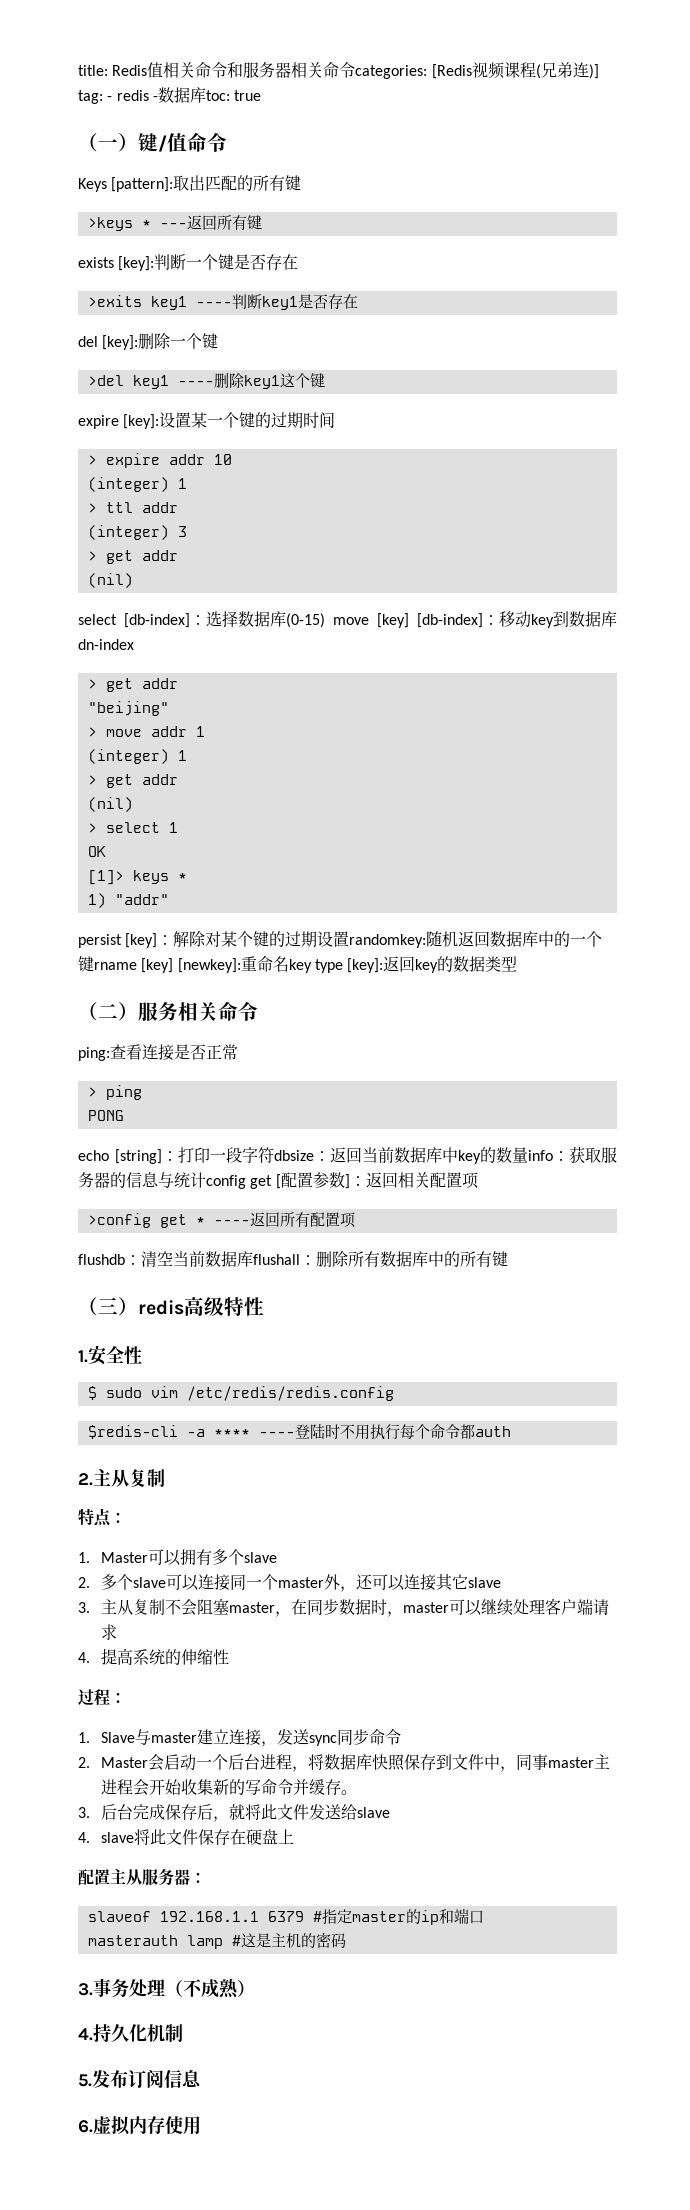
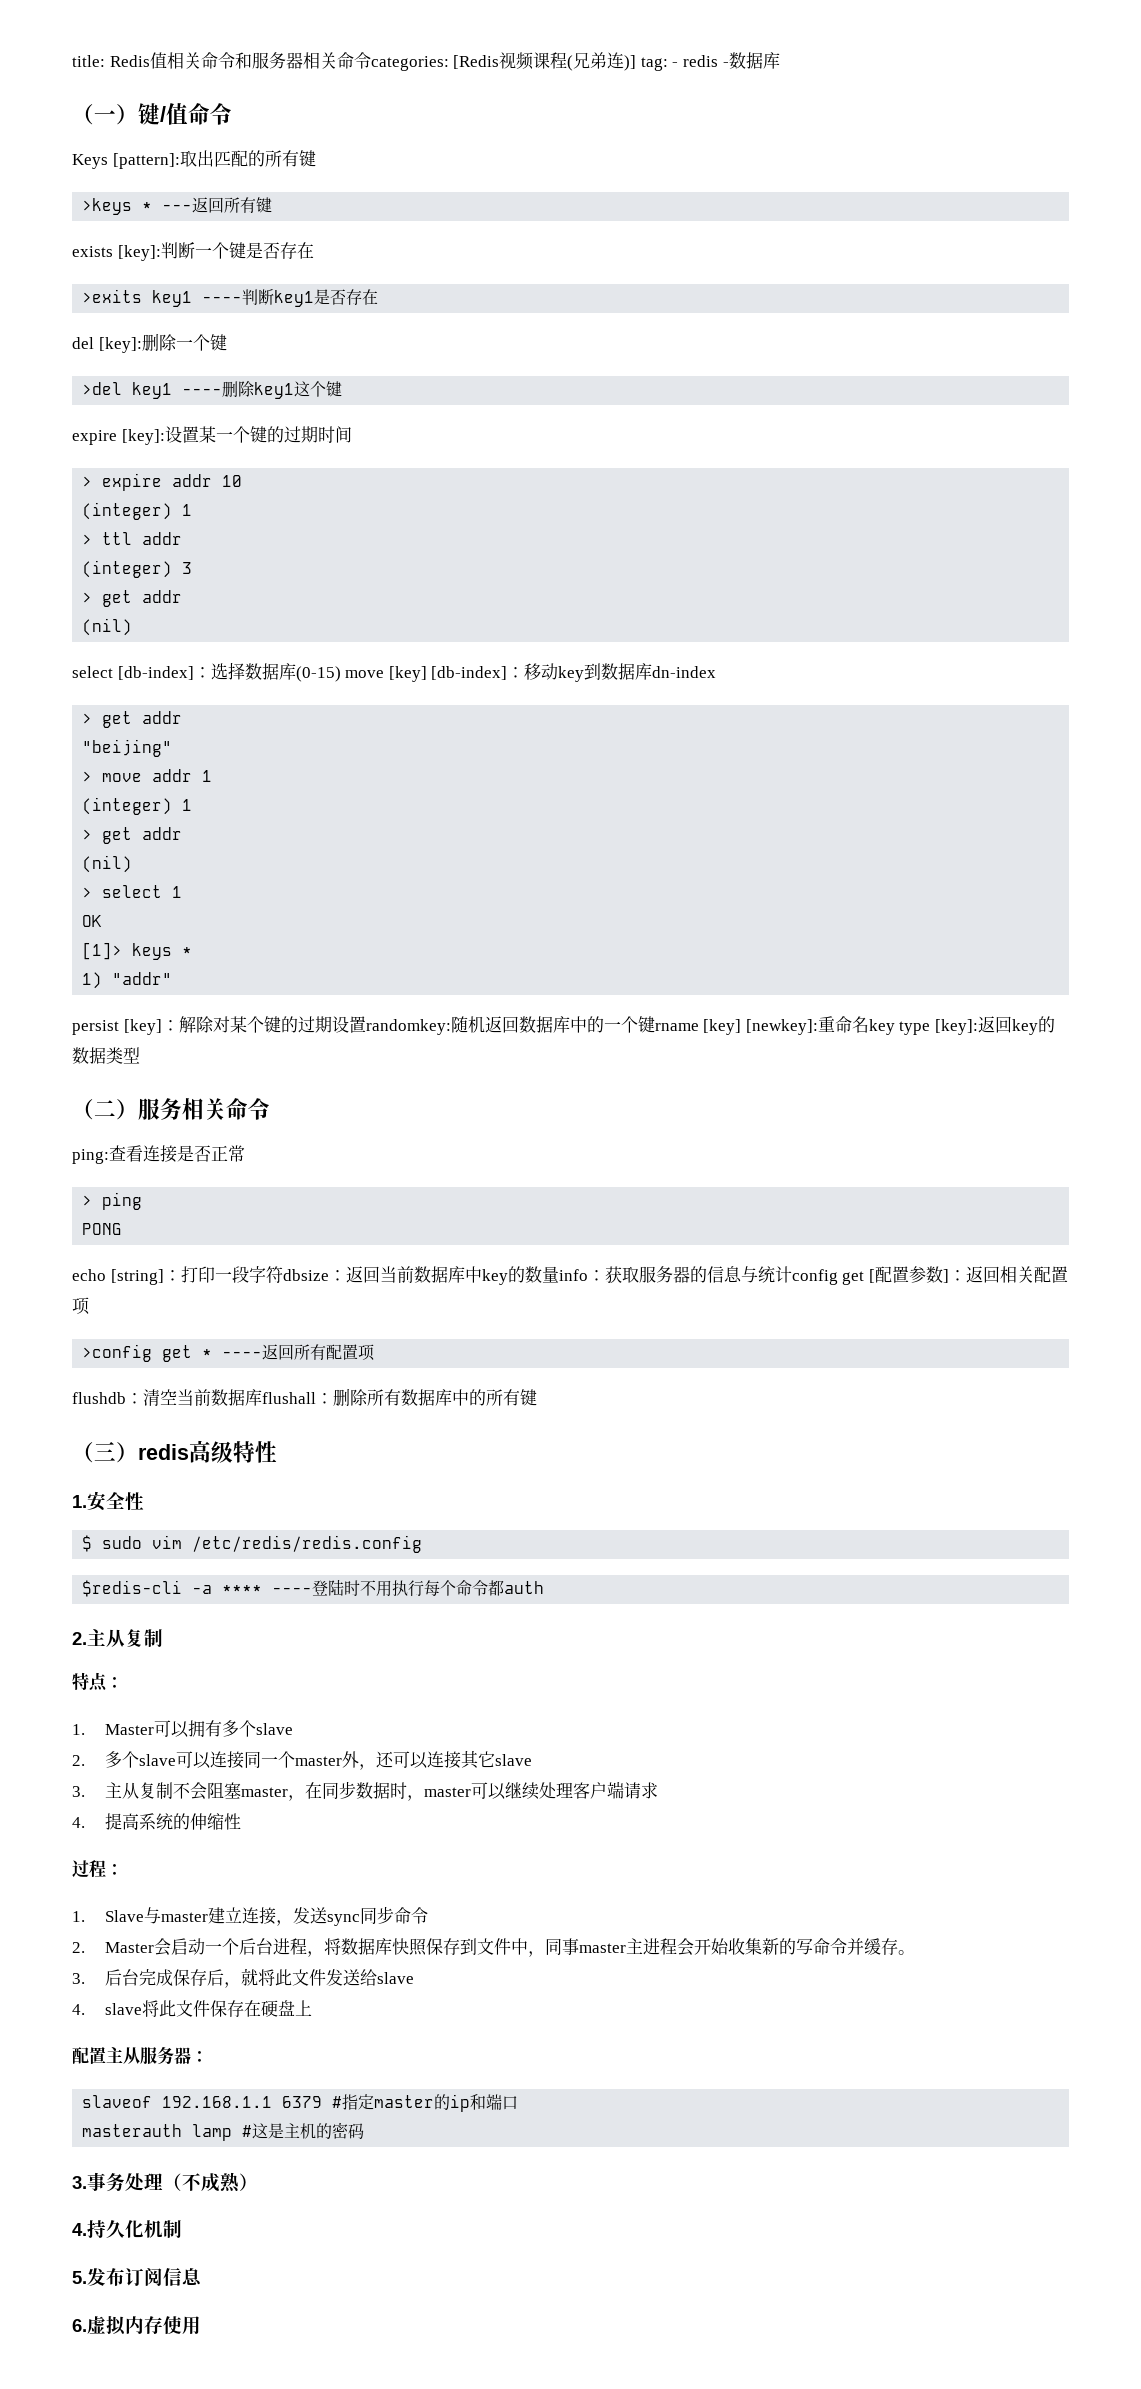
[205,90,262,101] toc: true -> (780, 60) none

